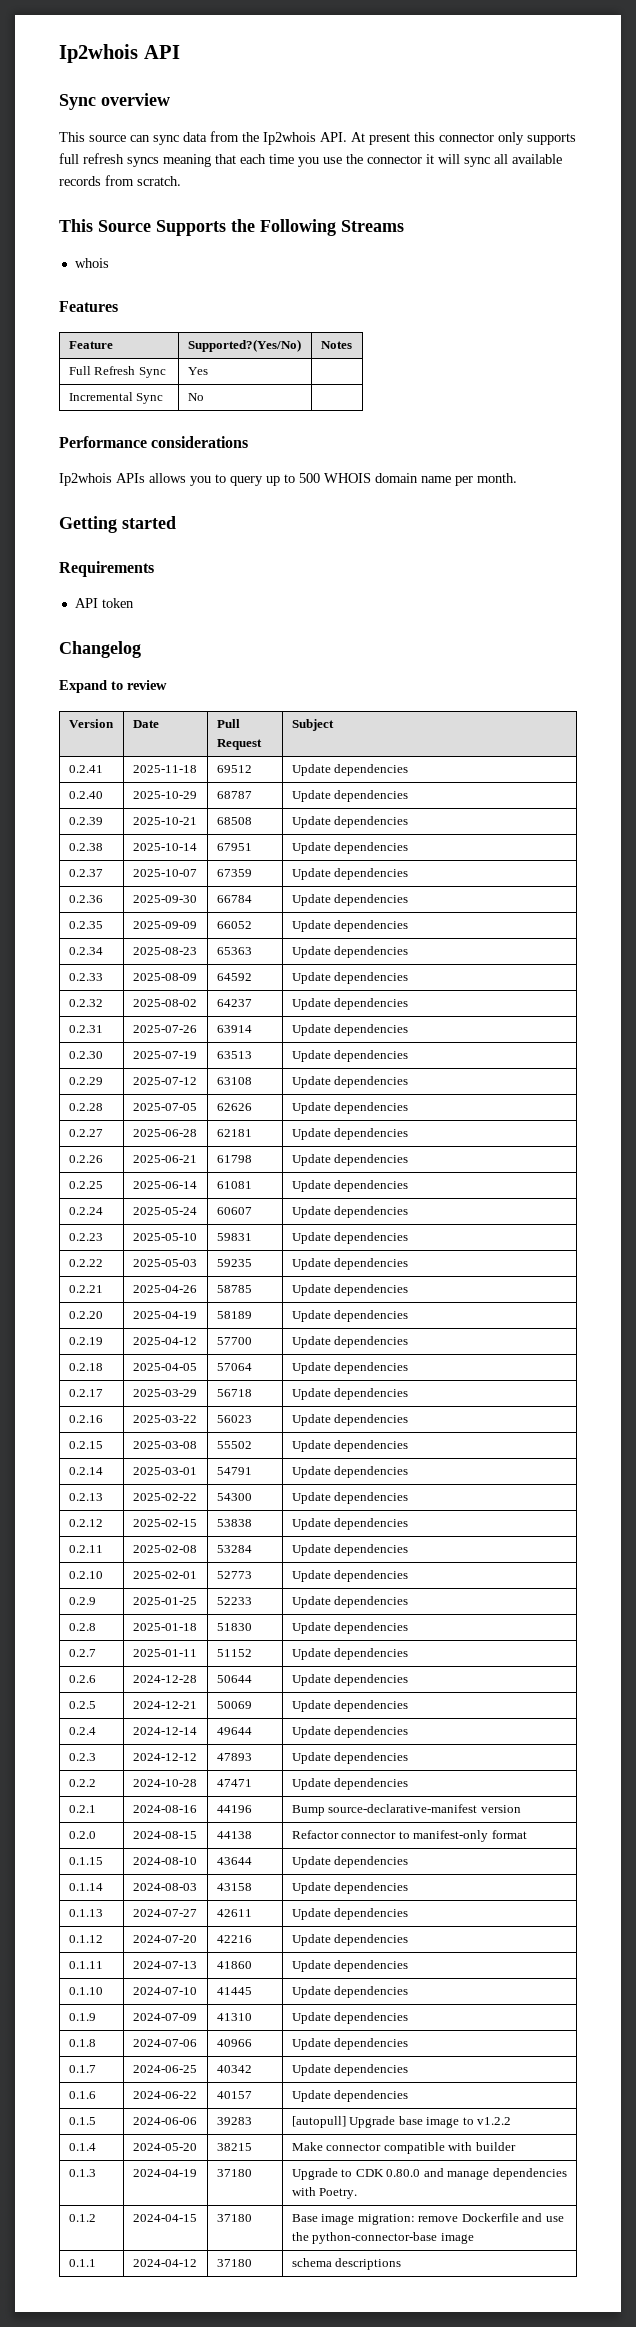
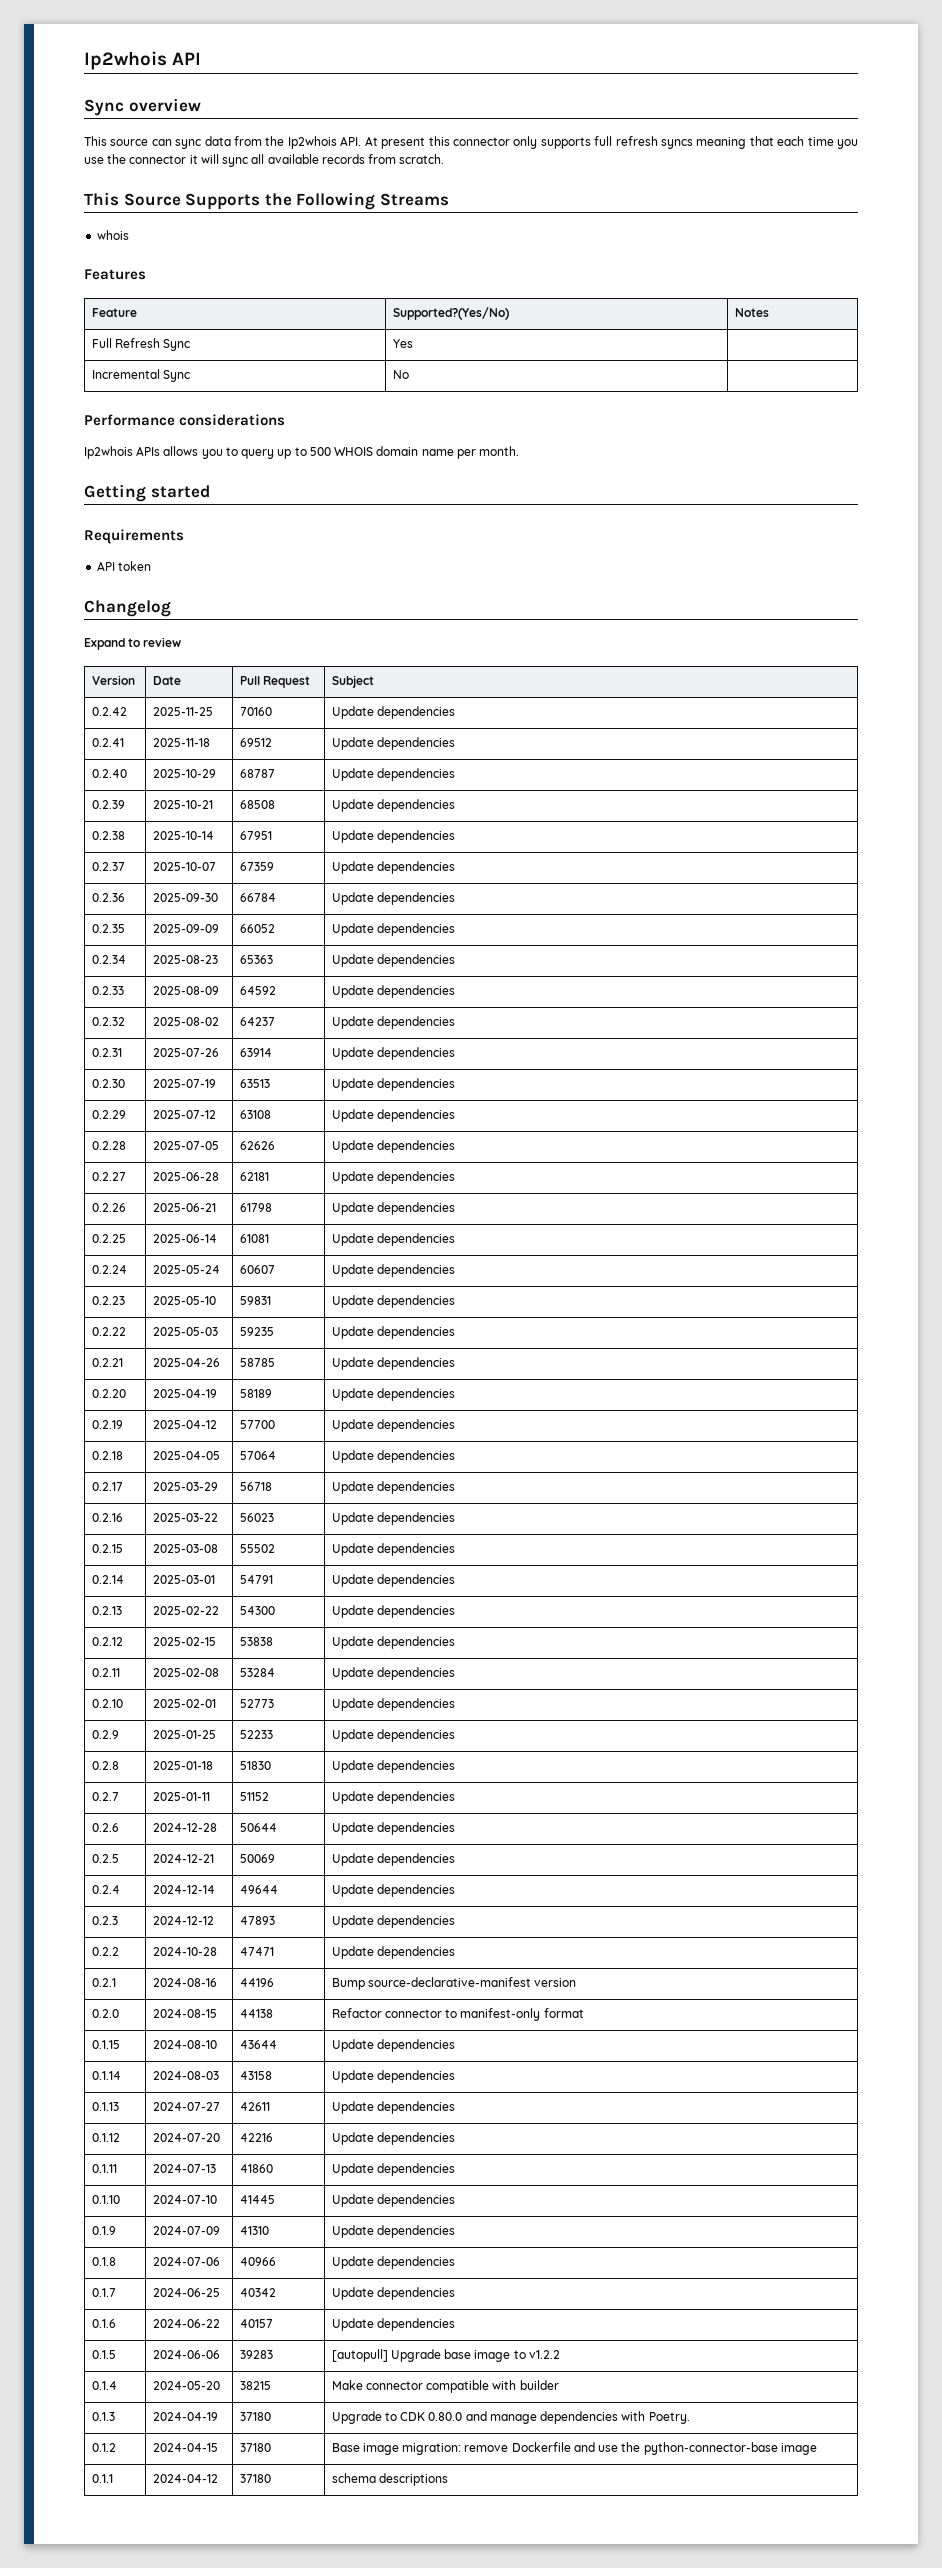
(334, 725) none -> [91,707,127,716] [152,707,213,716] [239,707,272,716] [331,706,455,719] // 0.2.42 | 2025-11-25 | 70160 | Update dependencies

